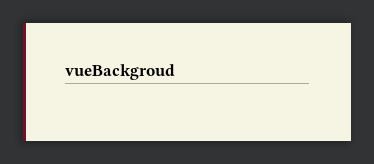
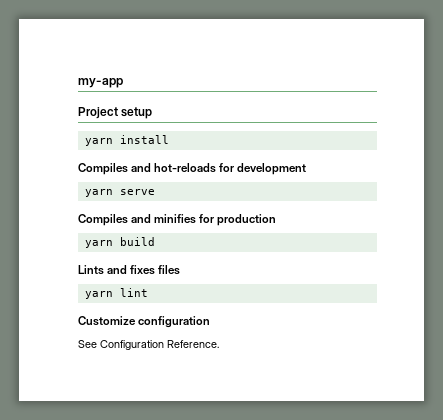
[65,64,175,80] vueBackgroud -> [78,78,123,88] [78,107,153,119] [84,135,169,146] [78,163,307,175] [84,189,155,197] [78,214,277,226] [84,237,155,248] [78,265,181,275] [84,288,148,299] [78,316,211,328] [78,340,219,350] my-app // Project setup // yarn install // Compiles and hot-reloads for development // yarn serve // Compiles and minifies for production // yarn build // Lints and fixes files // yarn lint // Customize configuration // See Configuration Reference.

